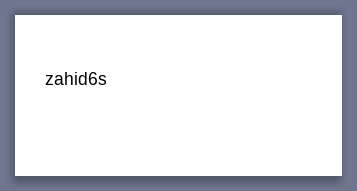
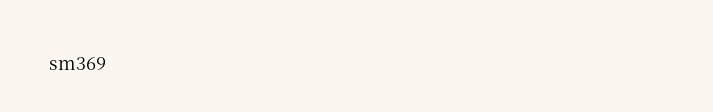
[45,72,107,85] zahid6s -> [49,57,106,70] sm369

